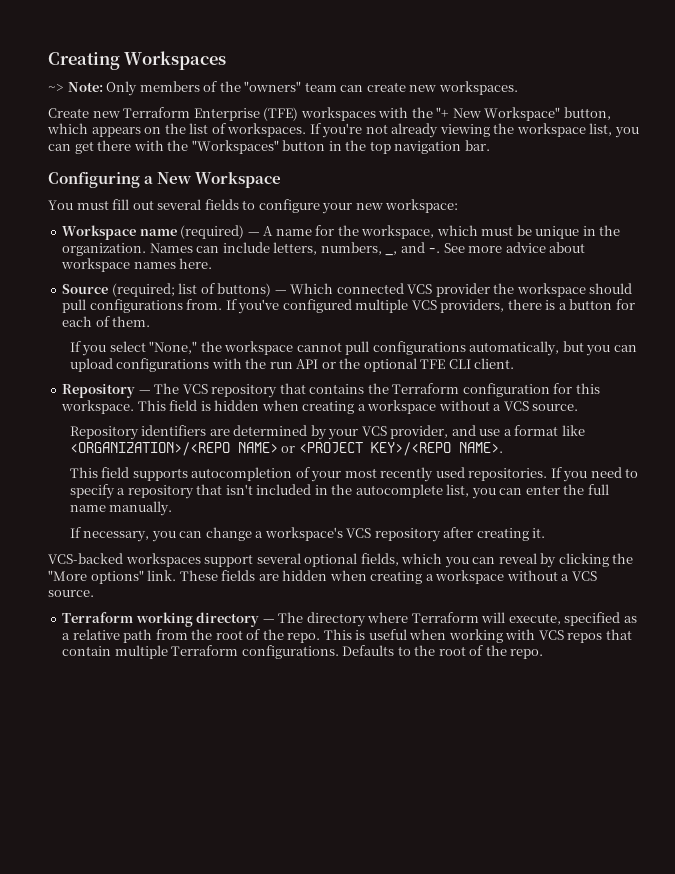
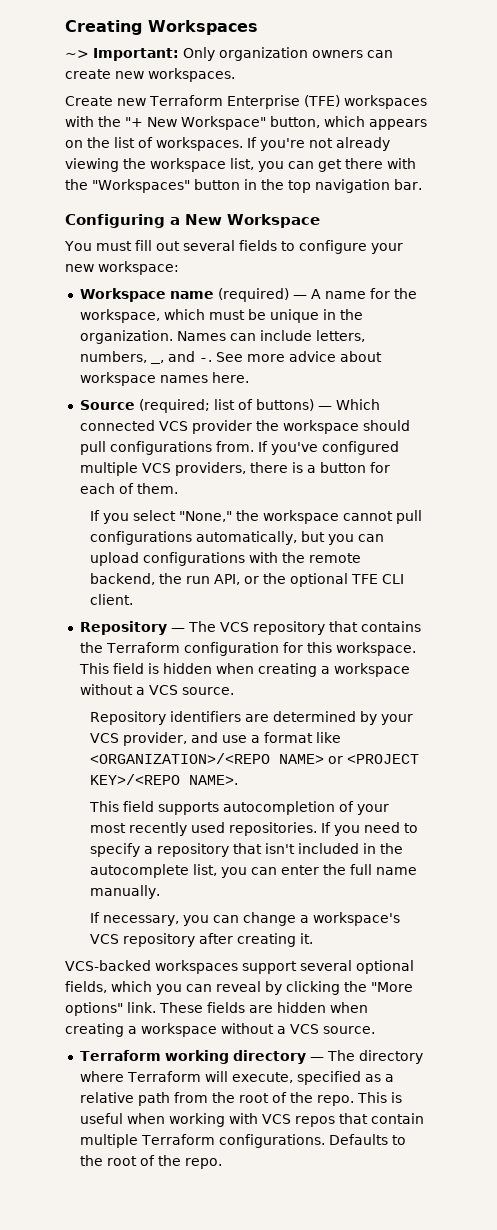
[67,81,337,96] Note: Only members of the "owners" team -> [93,47,363,61] Important: Only organization owners
[269,359,319,369] run API -> [309,553,362,563] [90,573,241,585] remote backend, the run API,

